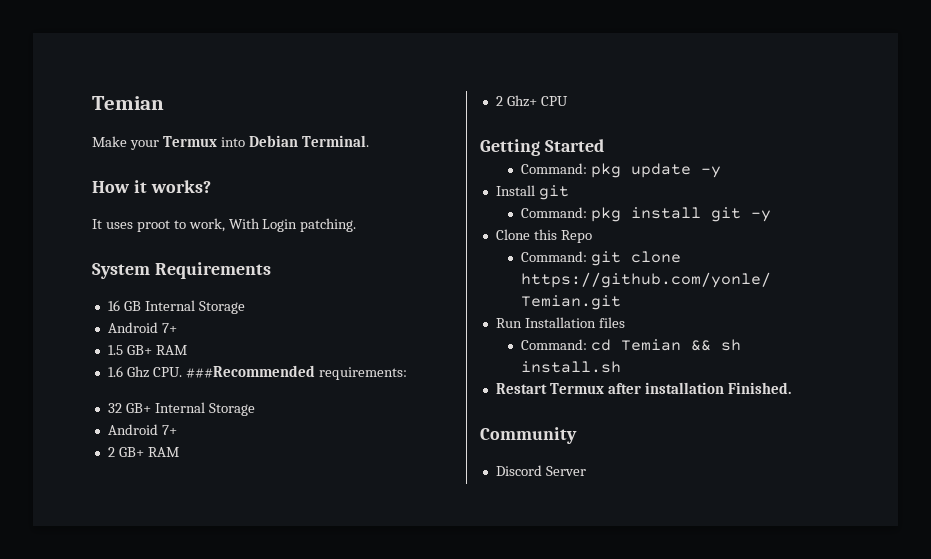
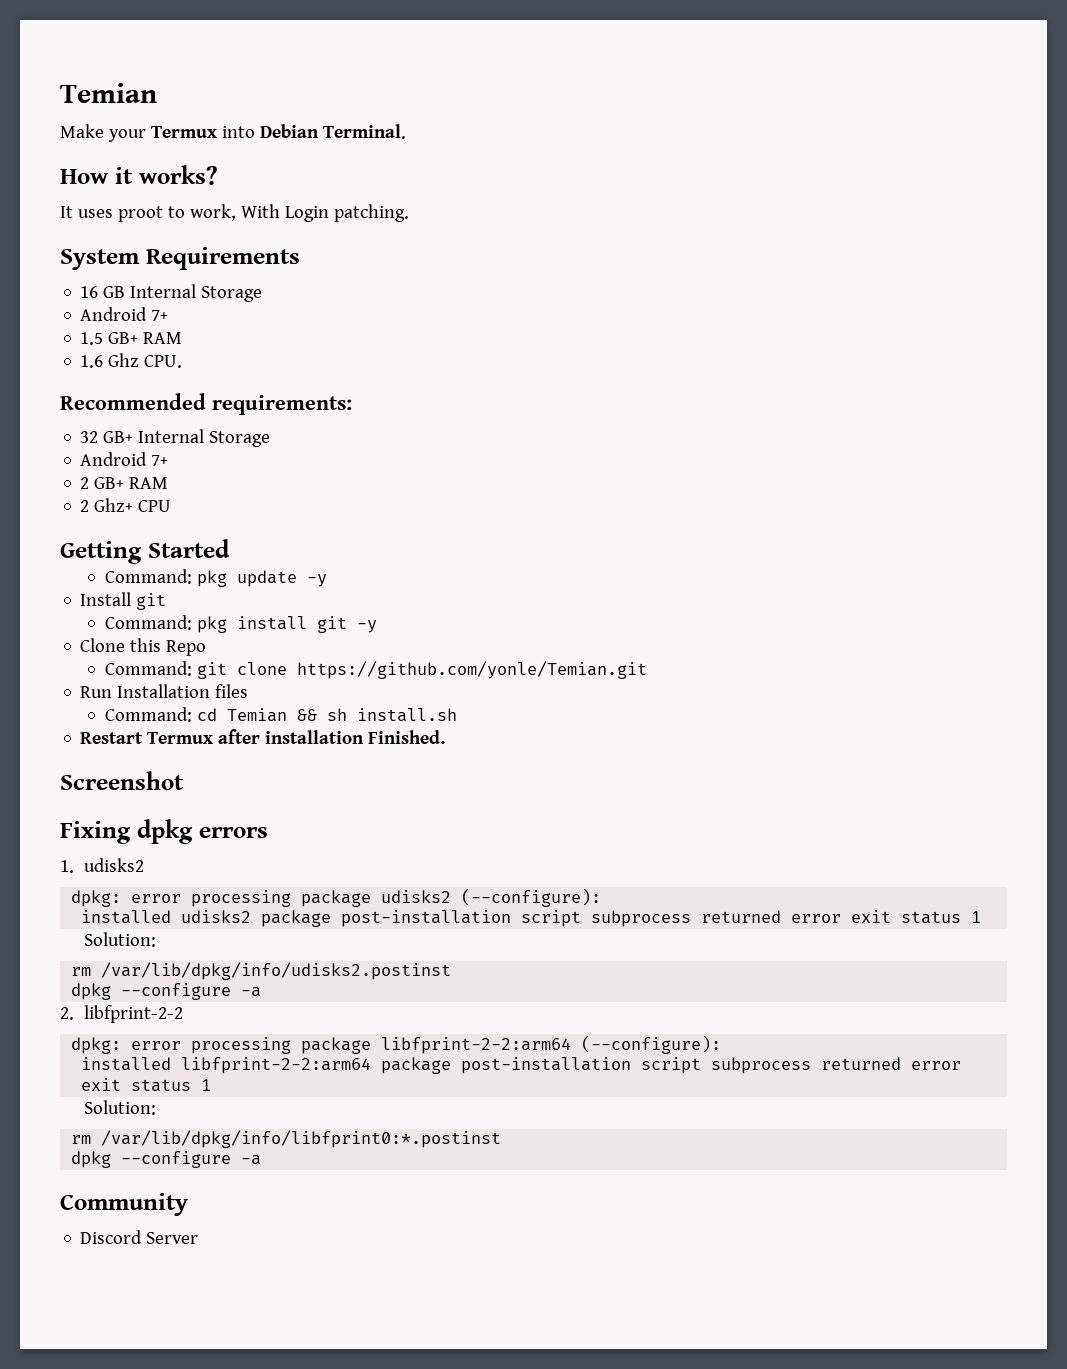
[185,365,315,378] ###Recommended -> [60,393,206,410] // Recommended
(791, 388) none -> [60,771,184,790] [60,819,268,844] [60,858,145,873] [71,888,602,907] [81,910,982,927] [84,932,157,947] [71,962,452,980] [71,983,262,1000] [60,1005,184,1023] [71,1035,722,1054] [81,1057,962,1074] [81,1078,212,1092] [84,1100,157,1115] [71,1130,502,1148] [71,1151,262,1168] // Screenshot // Fixing dpkg errors // 1. udisks2 // dpkg: error processing package udisks2 (--configure): // installed udisks2 package post-installation script subprocess returned error exit status 1 // Solution: // rm /var/lib/dpkg/info/udisks2.postinst // dpkg --configure -a // 2. libfprint-2-2 // dpkg: error processing package libfprint-2-2:arm64 (--configure): // installed libfprint-2-2:arm64 package post-installation script subprocess returned error exit status 1 // Solution: // rm /var/lib/dpkg/info/libfprint0:*.postinst // dpkg --configure -a

